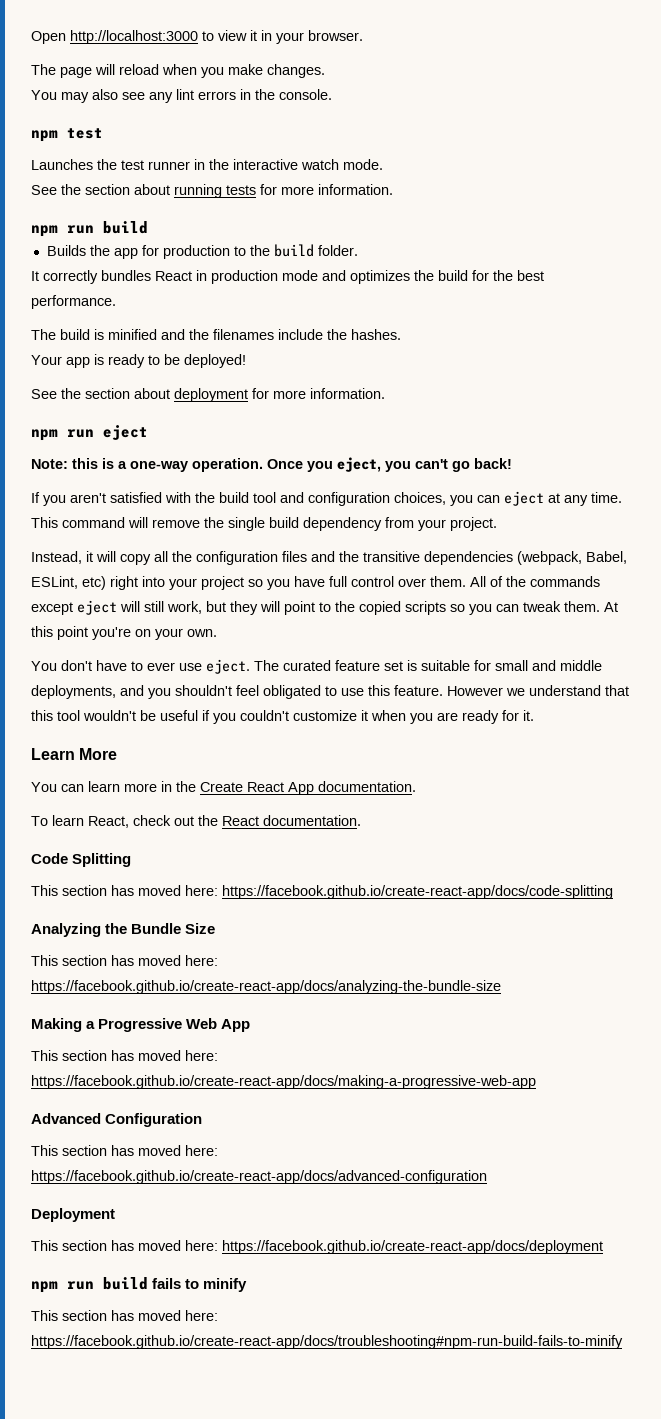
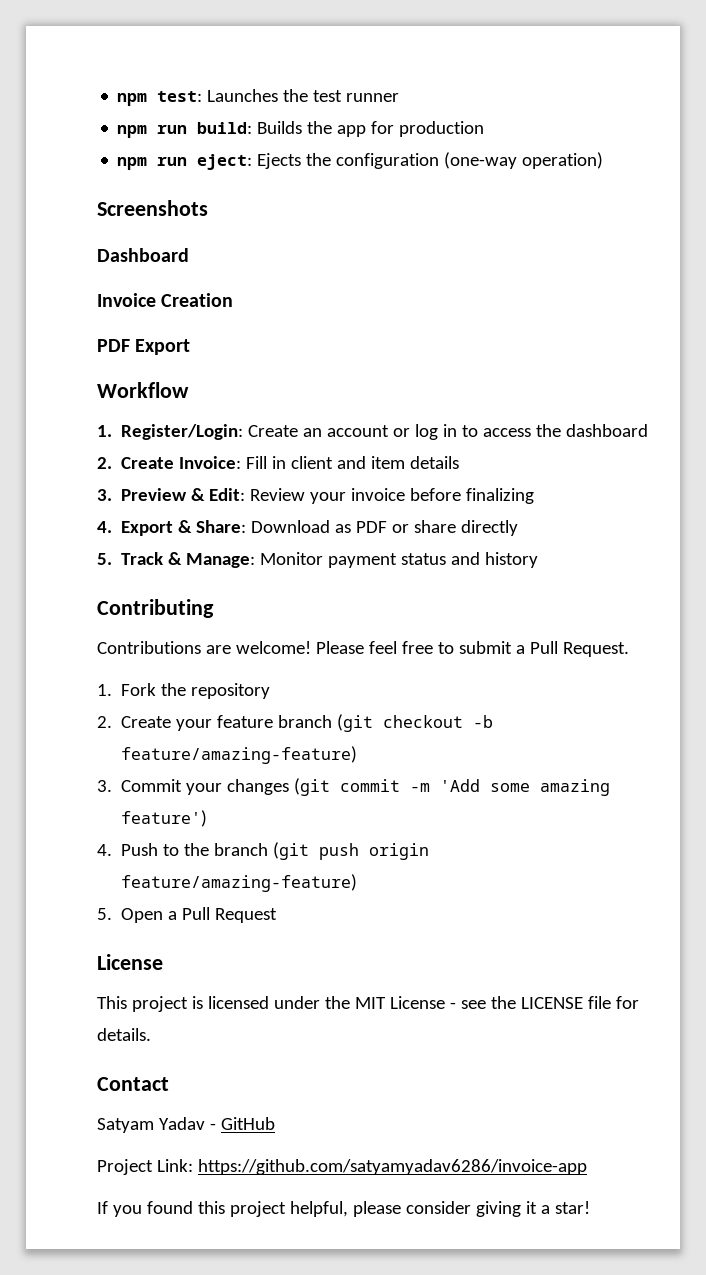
[31,30,363,44] [31,64,325,78] [31,89,332,103] [31,128,103,142] [31,159,383,170] [31,184,393,198] [31,221,148,237] Open http://localhost:3000 to view it in your browser. // The page will reload when you make changes. // You may also see any lint errors in the console. // npm test // Launches the test runner in the interactive watch mode. // See the section about running tests for more information. // npm run build // -> [117,89,400,106] [117,122,253,138] npm test: Launches the test runner // npm run build:
[233,244,358,257] [31,270,544,284] [31,295,116,309] [31,329,401,340] [31,354,246,368] [31,388,385,402] [31,425,148,441] [31,457,512,472] [31,491,622,506] [31,517,497,531] [31,551,627,565] [31,576,600,590] [31,600,618,615] [31,626,217,640] [31,659,602,674] [31,685,629,699] [31,710,534,724] [31,748,118,760] [31,781,416,795] [31,815,361,828] [31,853,132,867] [31,885,613,899] [31,923,216,937] [31,955,218,966] [31,980,501,994] [31,1018,251,1032] [31,1050,218,1061] [31,1075,536,1089] [31,1113,203,1127] [31,1145,218,1156] [31,1170,487,1184] [31,1208,115,1222] [31,1240,603,1254] [31,1277,248,1293] [31,1310,218,1321] [31,1335,623,1349] to the build folder. // It correctly bundles React in production mode and optimizes the build for the best performance. // The build is minified and the filenames include the hashes. // Your app is ready to be deployed! // See the section about deployment for more information. // npm run eject // Note: this is a one-way operation. Once you eject, you can't go back! // If you aren't satisfied with the build tool and configuration choices, you can eject at any time. This command will remove the single build dependency from your project. // Instead, it will copy all the configuration files and the transitive dependencies (webpack, Babel, ESLint, etc) right into your project so you have full control over them. All of the commands except eject will still work, but they will point to the copied scripts so you can tweak them. At this point you're on your own. // You don't have to ever use eject. The curated feature set is suitable for small and middle deployments, and you shouldn't feel obligated to use this feature. However we understand that this tool wouldn't be useful if you couldn't customize it when you are ready for it. // Learn More // You can learn more in the Create React App documentation. // To learn React, check out the React documentation. // Code Splitting // This section has moved here: https://facebook.github.io/create-react-app/docs/code-splitting // Analyzing the Bundle Size // This section has moved here: https://facebook.github.io/create-react-app/docs/analyzing-the-bundle-size // Making a Progressive Web App // This section has moved here: https://facebook.github.io/create-react-app/docs/making-a-progressive-web-app // Advanced Configuration // This section has moved here: https://facebook.github.io/create-react-app/docs/advanced-configuration // Deployment // This section has moved here: https://facebook.github.io/create-react-app/docs/deployment // npm run build fails to minify // This section has moved here: https://facebook.github.io/create-react-app/docs/troubleshooting#npm-run-build-fails-to-minify -> [117,152,604,170] [97,200,208,216] [97,248,189,262] [97,293,234,307] [97,339,191,355] [97,382,189,398] [97,424,649,440] [97,456,460,469] [97,488,535,504] [97,520,519,536] [97,552,539,568] [97,599,214,618] [97,641,629,657] [97,683,271,699] [97,714,494,732] [121,746,358,764] [97,778,611,796] [121,810,208,827] [97,842,430,860] [121,874,358,892] [97,907,278,923] [97,954,163,970] [97,996,639,1012] [97,1028,151,1041] [97,1077,169,1091] [97,1117,275,1133] [97,1159,587,1175] [97,1201,590,1217] // npm run eject: Ejects the configuration (one-way operation) // Screenshots // Dashboard // Invoice Creation // PDF Export // Workflow // 1. Register/Login: Create an account or log in to access the dashboard // 2. Create Invoice: Fill in client and item details // 3. Preview & Edit: Review your invoice before finalizing // 4. Export & Share: Download as PDF or share directly // 5. Track & Manage: Monitor payment status and history // Contributing // Contributions are welcome! Please feel free to submit a Pull Request. // 1. Fork the repository // 2. Create your feature branch (git checkout -b feature/amazing-feature) // 3. Commit your changes (git commit -m 'Add some amazing feature') // 4. Push to the branch (git push origin feature/amazing-feature) // 5. Open a Pull Request // License // This project is licensed under the MIT License - see the LICENSE file for details. // Contact // Satyam Yadav - GitHub // Project Link: https://github.com/satyamyadav6286/invoice-app // If you found this project helpful, please consider giving it a star!

